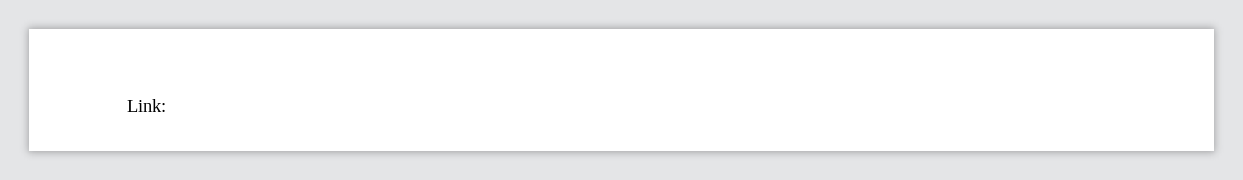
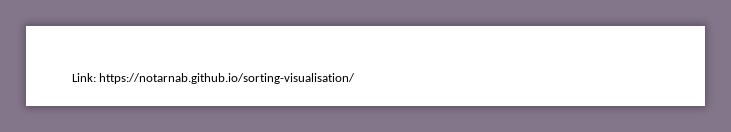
(166, 105) none -> [99,73,356,84] https://notarnab.github.io/sorting-visualisation/

